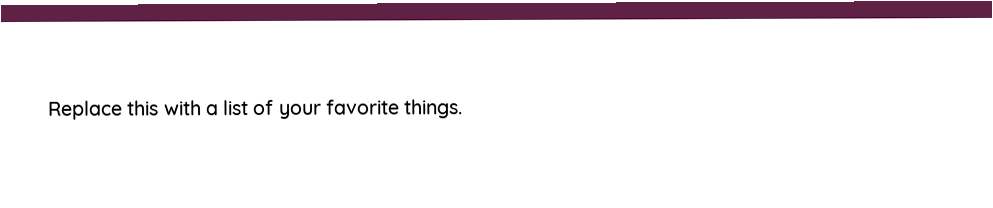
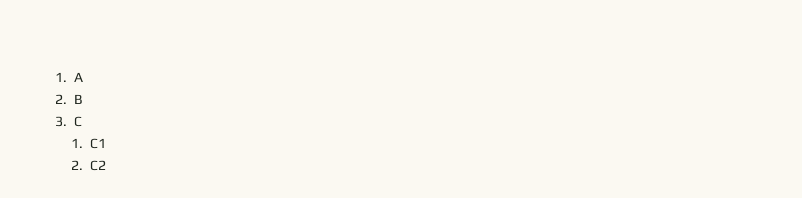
[47,99,464,120] Replace this with a list of your favorite things. -> [55,72,83,82] [55,94,83,104] [55,116,82,127] [70,138,106,149] [70,160,106,171] 1. A // 2. B // 3. C // 1. C1 // 2. C2

